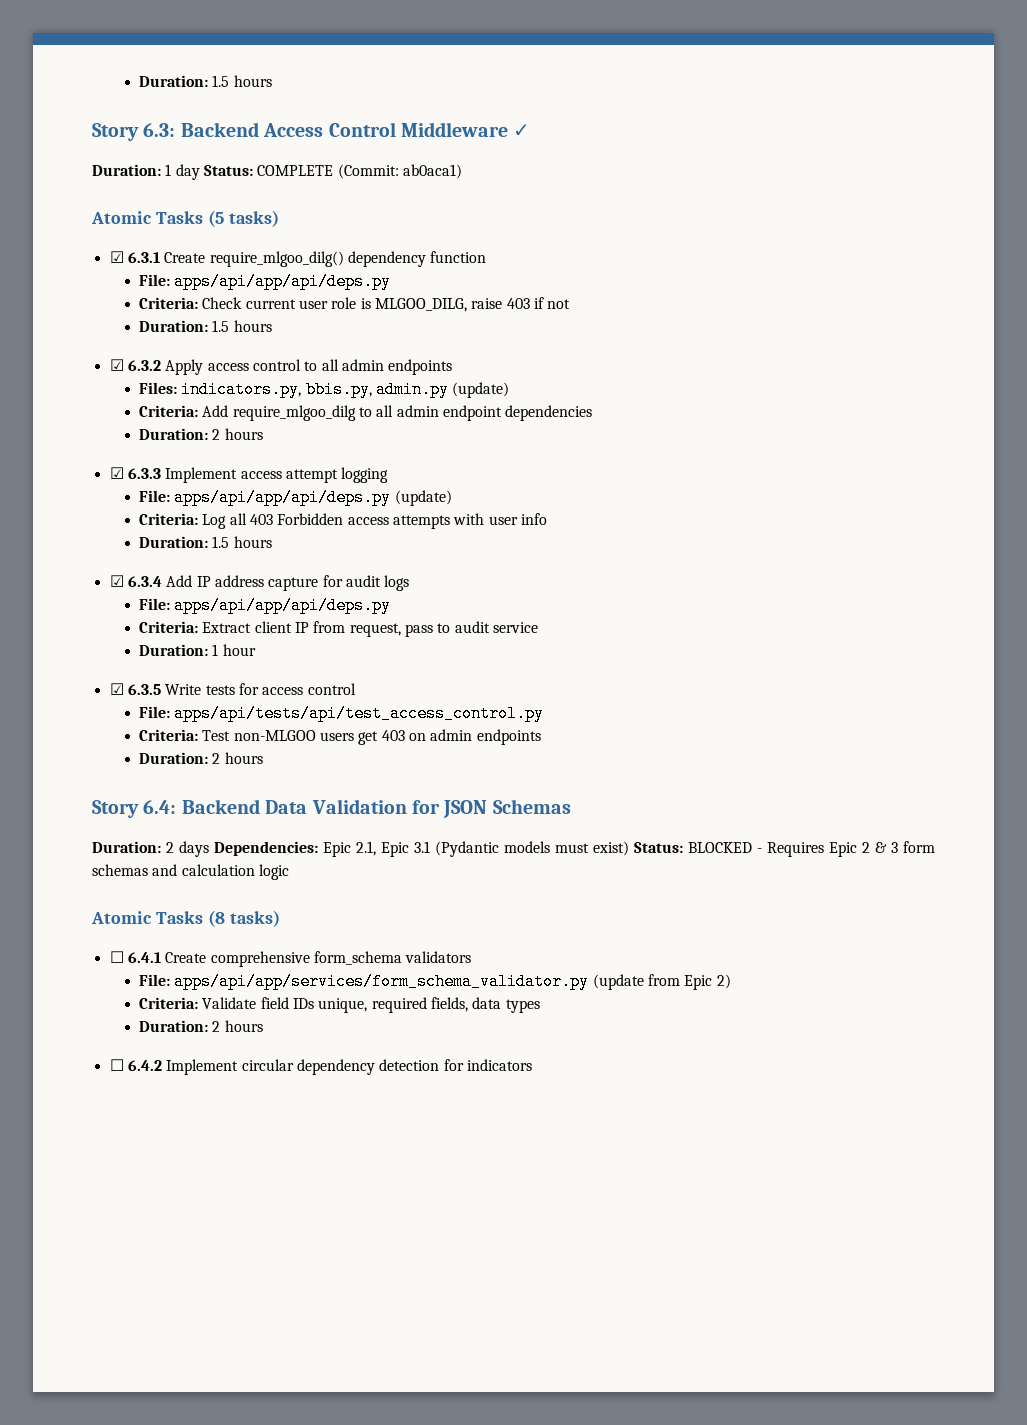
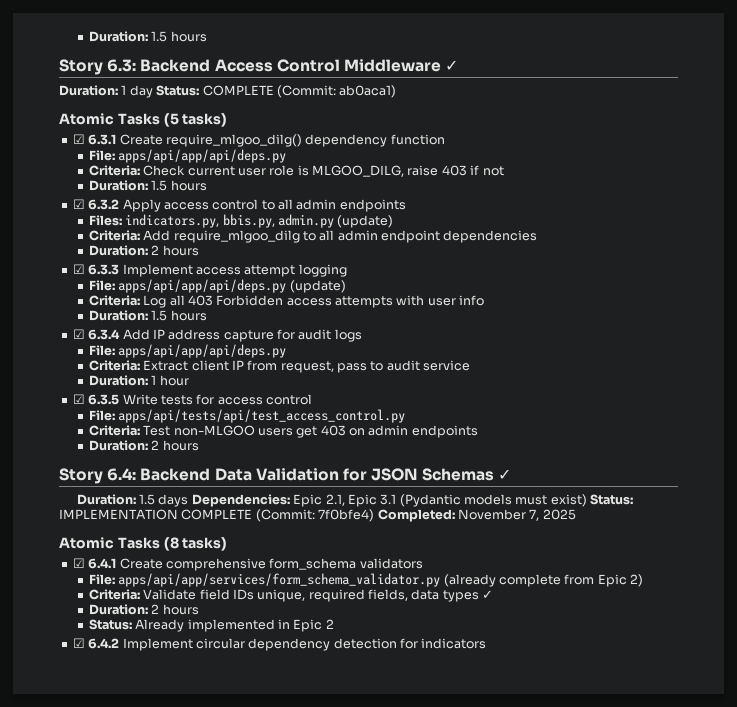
[92,841,174,853] // Duration: 2 -> [498,469,512,480] [76,494,156,505] ✓ // Duration: 1.5
[688,841,935,857] [92,864,289,880] BLOCKED - Requires Epic 2 & 3 form schemas and calculation logic -> [59,509,576,522] IMPLEMENTATION COMPLETE (Commit: 7f0bfe4) Completed: November 7, 2025
[109,951,124,963] ☐ -> [72,558,85,568] ☑
[592,974,644,990] (update -> [443,574,561,587] (already complete
[139,1020,263,1032] [109,1059,124,1071] // Duration: 2 hours // ☐ -> [482,590,494,599] [88,604,199,615] [88,619,334,632] [72,638,85,648] ✓ // Duration: 2 hours // Status: Already implemented in Epic 2 // ☑

